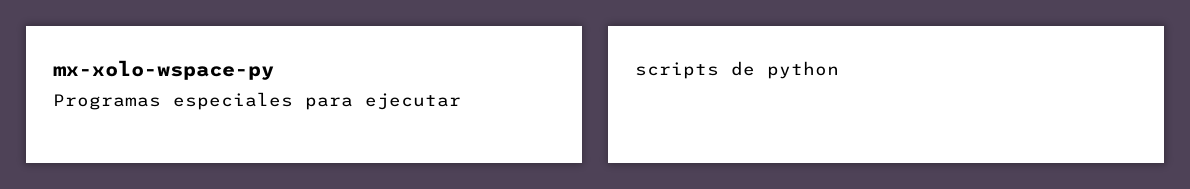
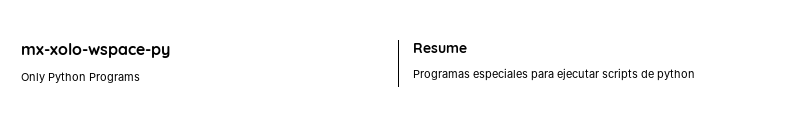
(274, 70) none -> [21,72,140,83] [413,43,467,53] // Only Python Programs // Resume

